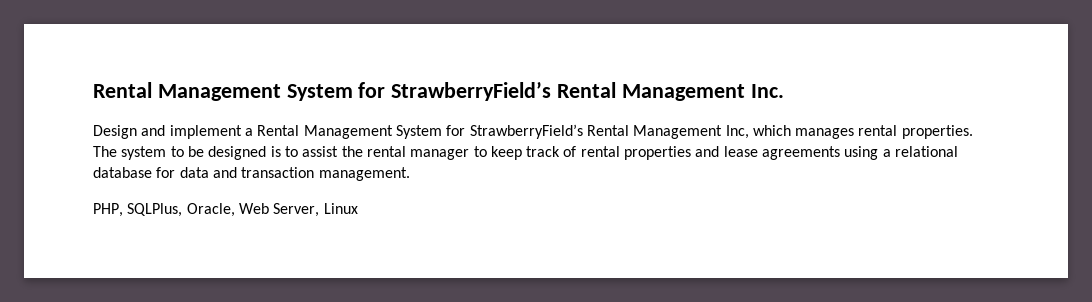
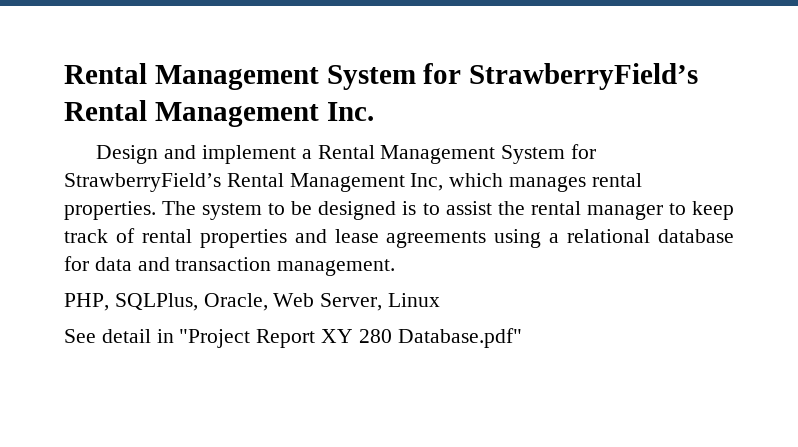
(358, 208) none -> [64,328,522,348] // See detail in "Project Report XY 280 Database.pdf"

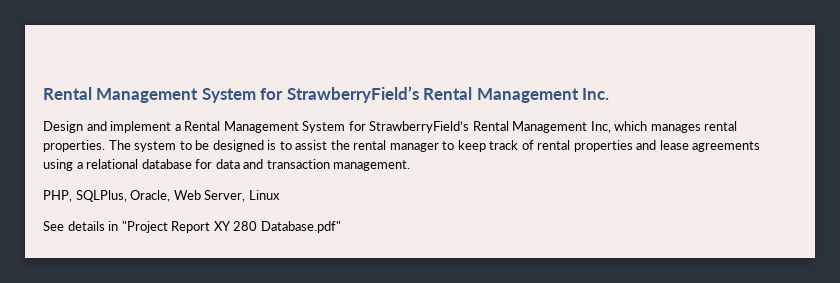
[101,329,151,343] detail -> [67,221,105,231] details

